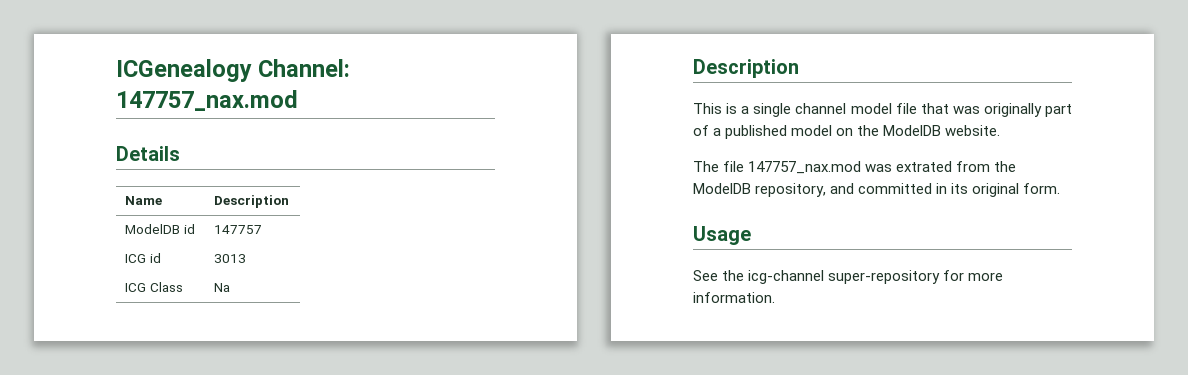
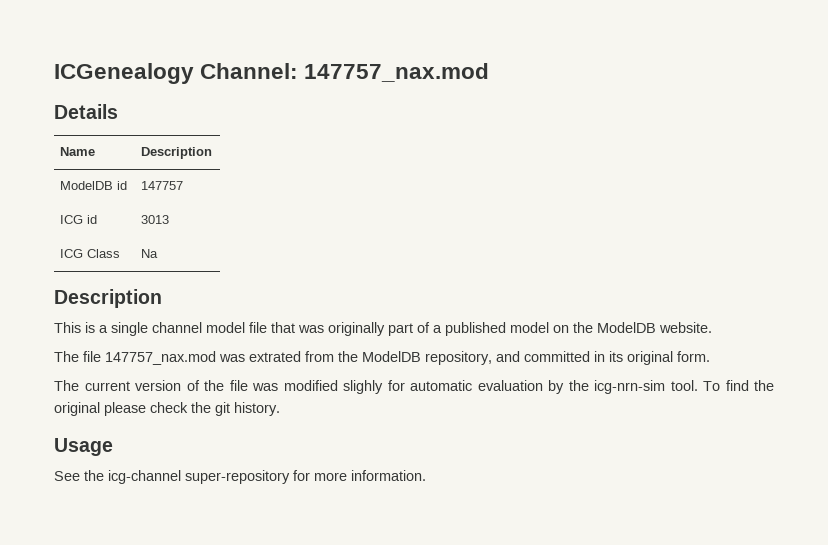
(1061, 188) none -> [54,380,774,394] [54,402,280,416] // The current version of the file was modified slighly for automatic evaluation by the icg-nrn-sim tool. To find the original please check the git history.

